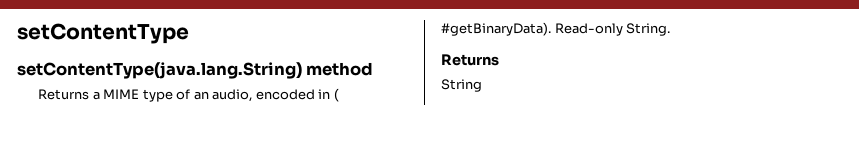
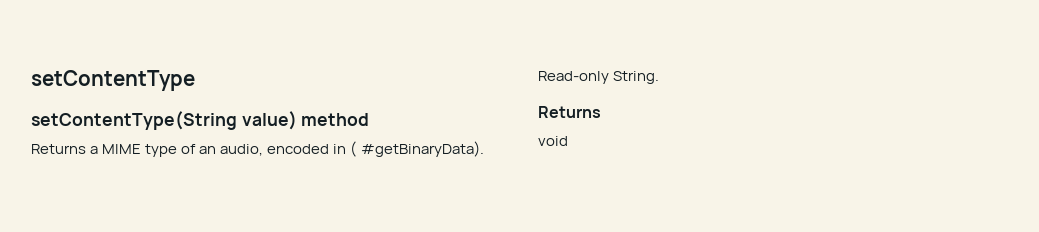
[17,62,302,79] setContentType(java.lang.String) -> [31,111,297,130] setContentType(String value)
[441,79,482,92] String -> [538,136,568,146] void

